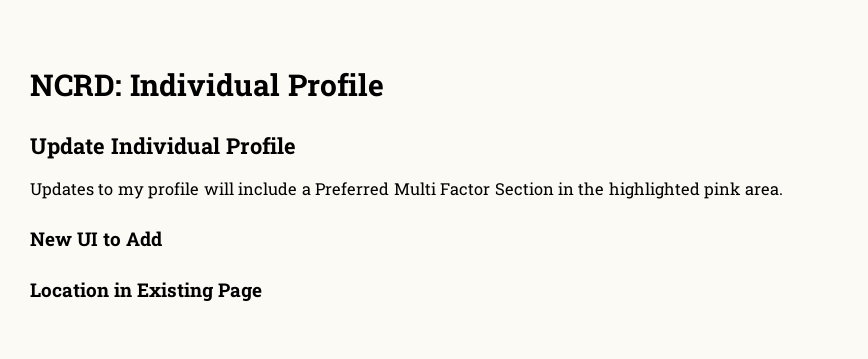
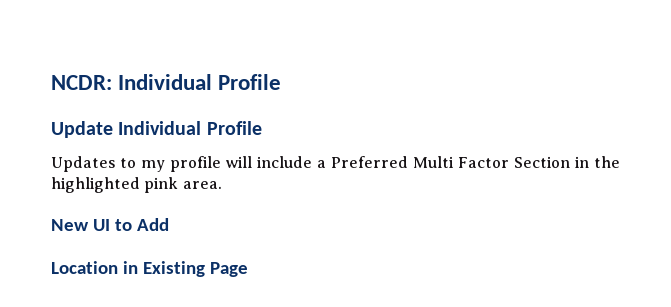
[30,74,122,97] NCRD: -> [51,75,112,90] NCDR:

